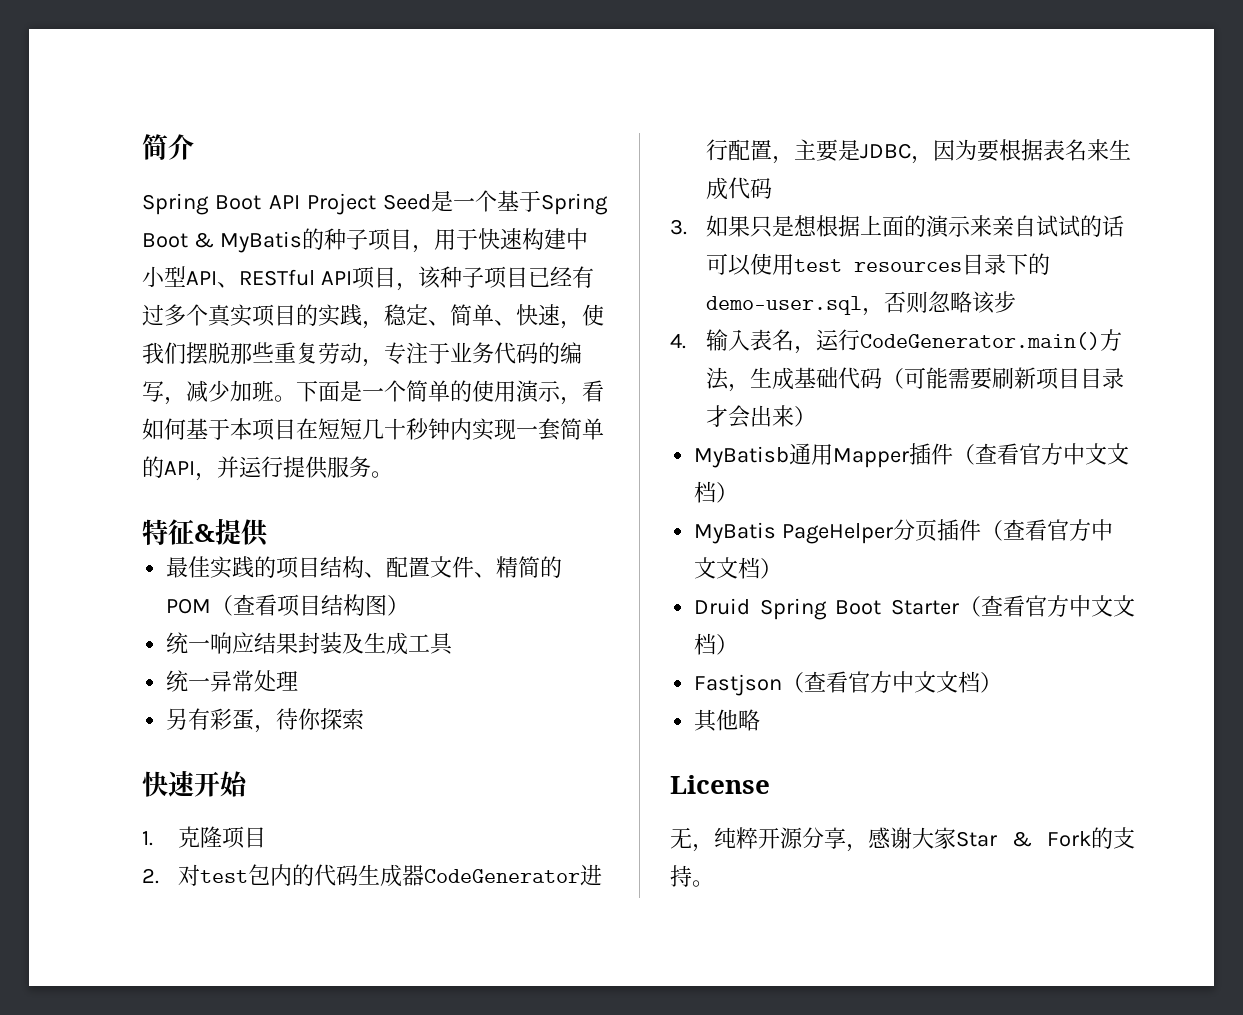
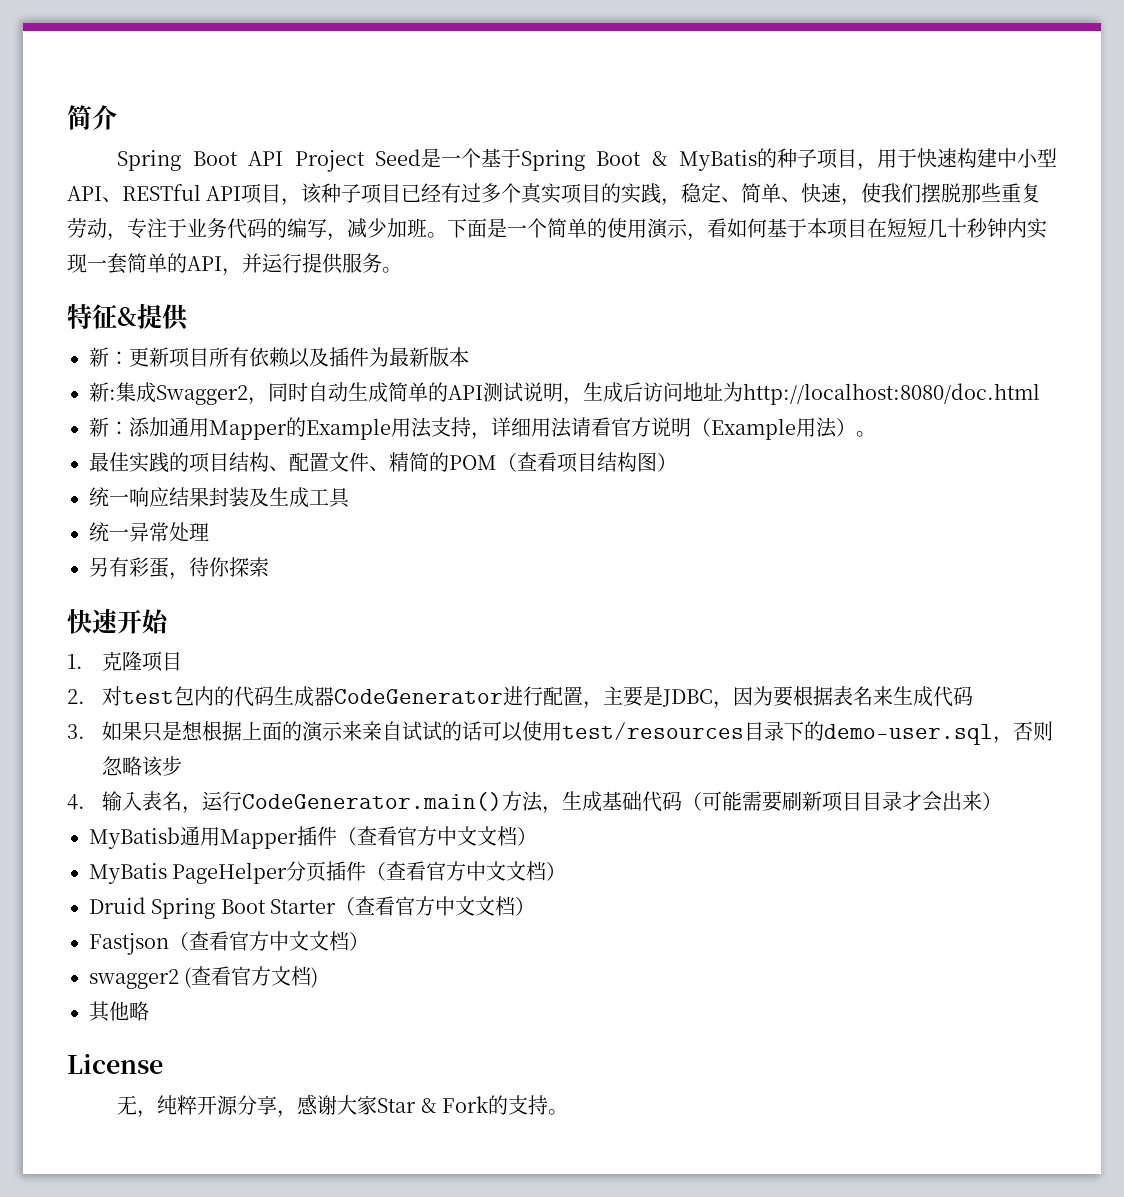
(269, 533) none -> [89,347,469,368] [89,382,1040,405] [89,417,876,440] // 新：更新项目所有依赖以及插件为最新版本 // 新:集成Swagger2，同时自动生成简单的API测试说明，生成后访问地址为http://localhost:8080/doc.html // 新：添加通用Mapper的Example用法支持，详细用法请看官方说明（Example用法）。
[793,259,962,272] test resources -> [562,722,745,740] test/resources
(1003, 682) none -> [89,966,319,989] // swagger2 (查看官方文档)

